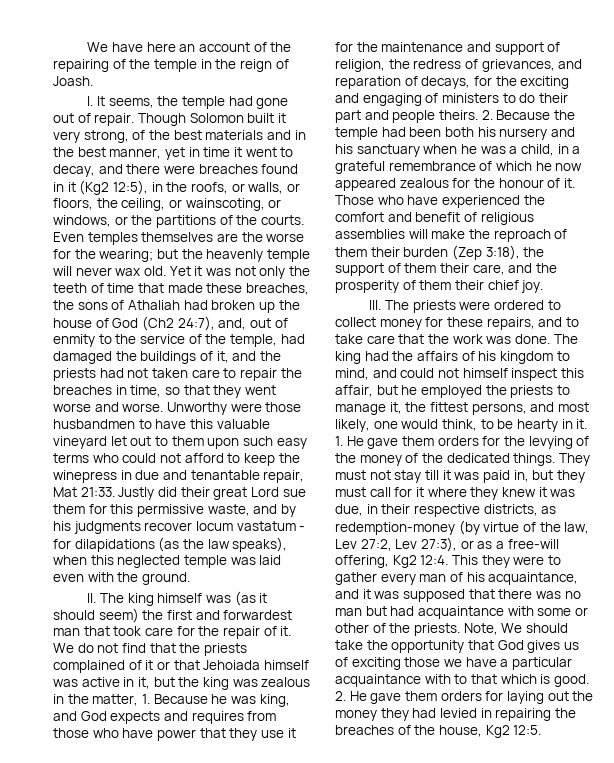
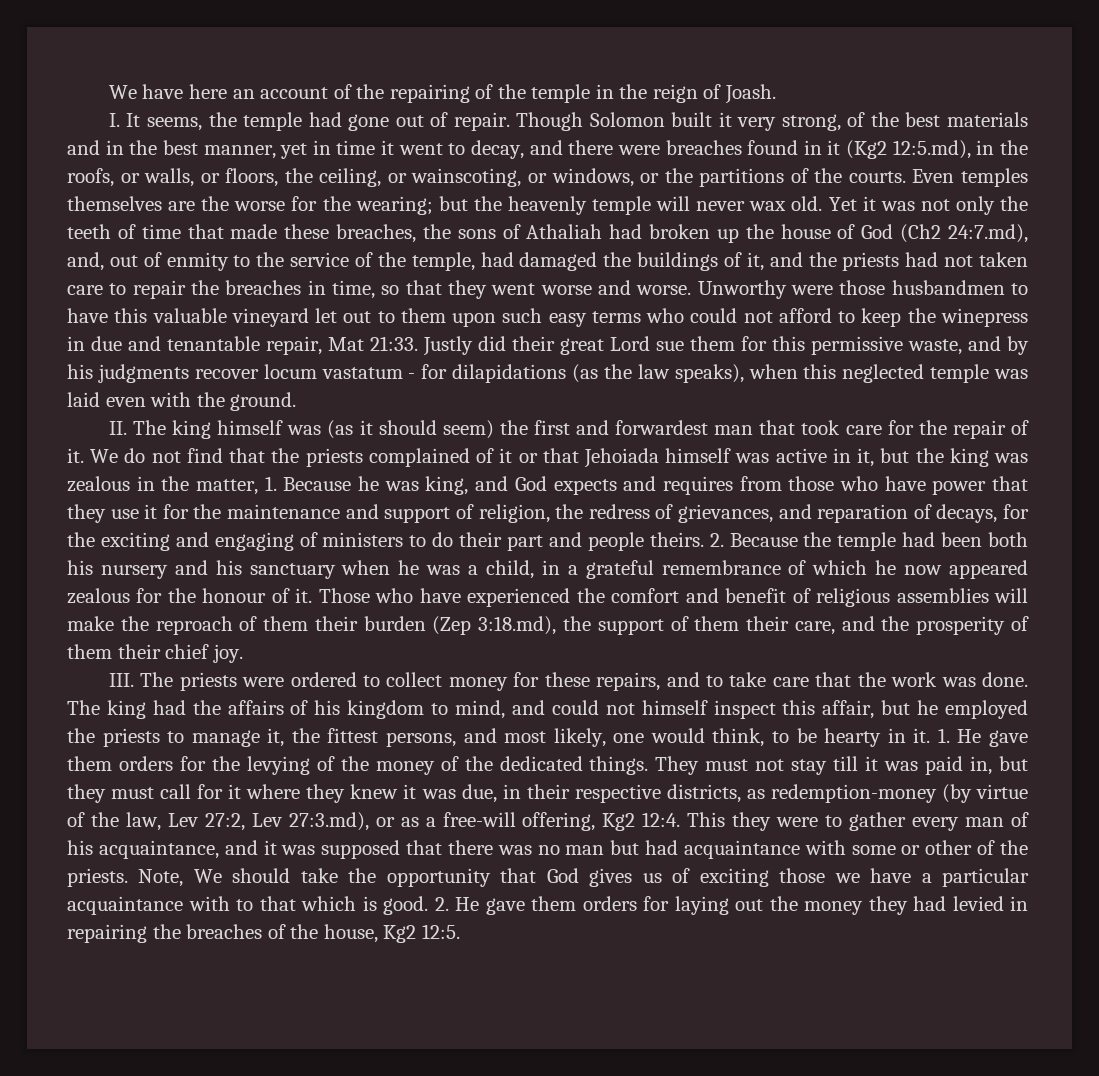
[112,180,148,195] 12:5), -> [892,140,971,159] 12:5.md),
[177,316,215,331] 24:7), -> [948,224,1029,243] 24:7.md),
[485,245,520,260] 3:18), -> [478,616,557,635] 3:18.md),
[420,537,457,552] 27:3), -> [288,812,369,831] 27:3.md),

